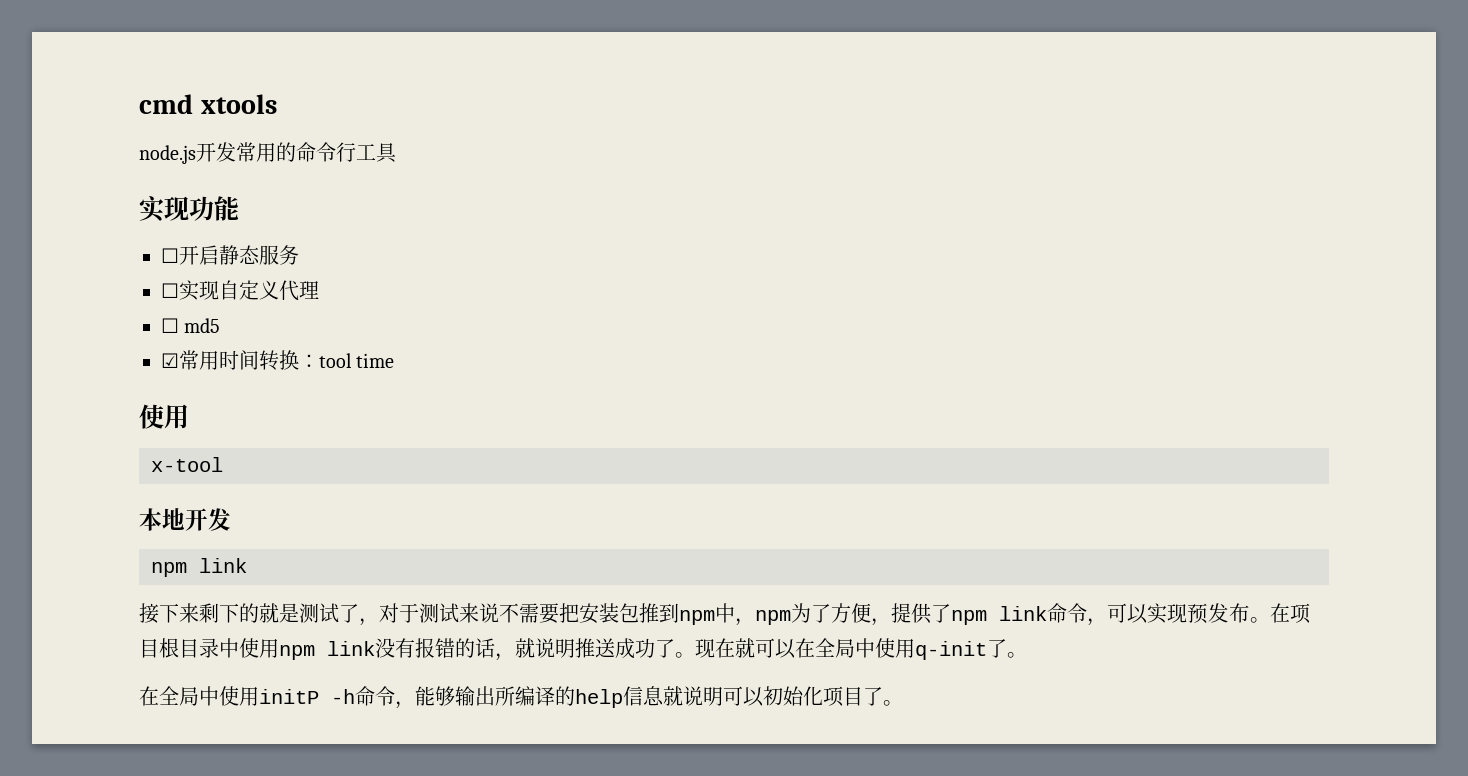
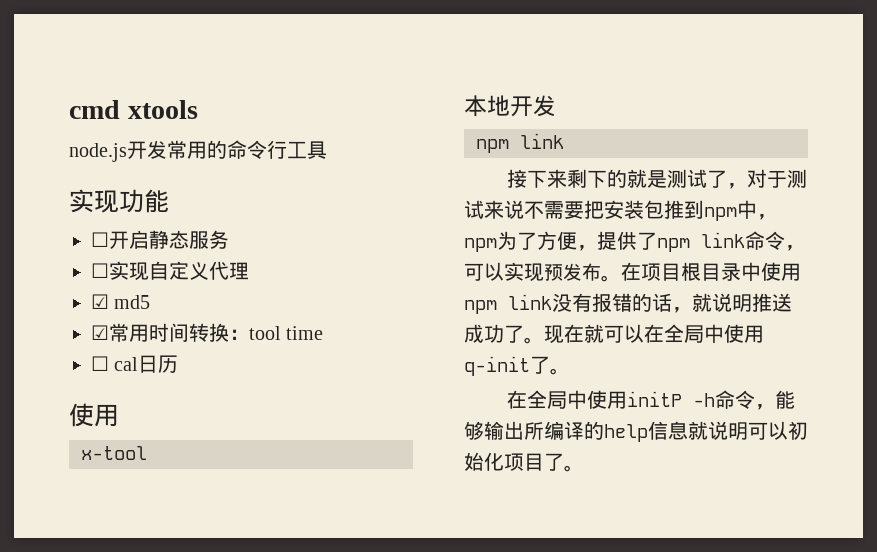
[161,318,179,333] ☐ -> [91,294,109,309] ☑
(395, 360) none -> [91,355,179,373] // ☐ cal日历

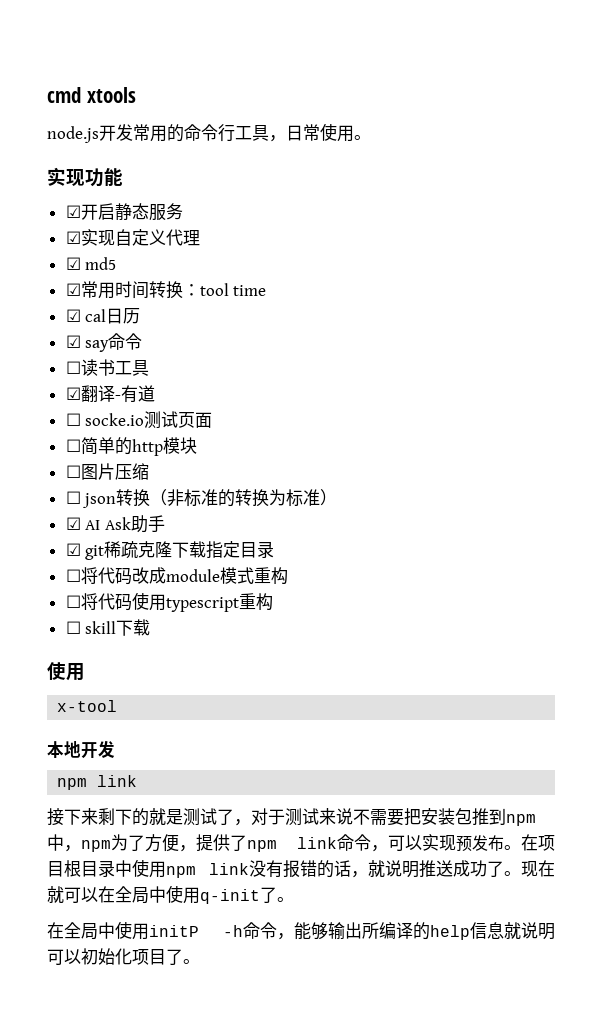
(327, 150) none -> [269,123,371,142] ，日常使用。
[91,232,109,247] ☐ -> [65,205,81,218] ☑
[91,263,109,278] ☐ -> [65,231,81,244] ☑
[91,356,109,371] ☐ -> [65,309,81,322] ☑
(179, 364) none -> [65,333,143,352] [65,359,149,376] [65,385,155,403] [65,411,213,429] [65,437,197,456] [65,463,149,480] [65,489,338,508] [65,515,165,533] [65,541,275,560] [65,567,288,585] [65,592,273,612] [65,619,151,636] // ☑ say命令 // ☐读书工具 // ☑翻译-有道 // ☐ socke.io测试页面 // ☐简单的http模块 // ☐图片压缩 // ☐ json转换（非标准的转换为标准） // ☑ AI Ask助手 // ☑ git稀疏克隆下载指定目录 // ☐将代码改成module模式重构 // ☐将代码使用typescript重构 // ☐ skill下载

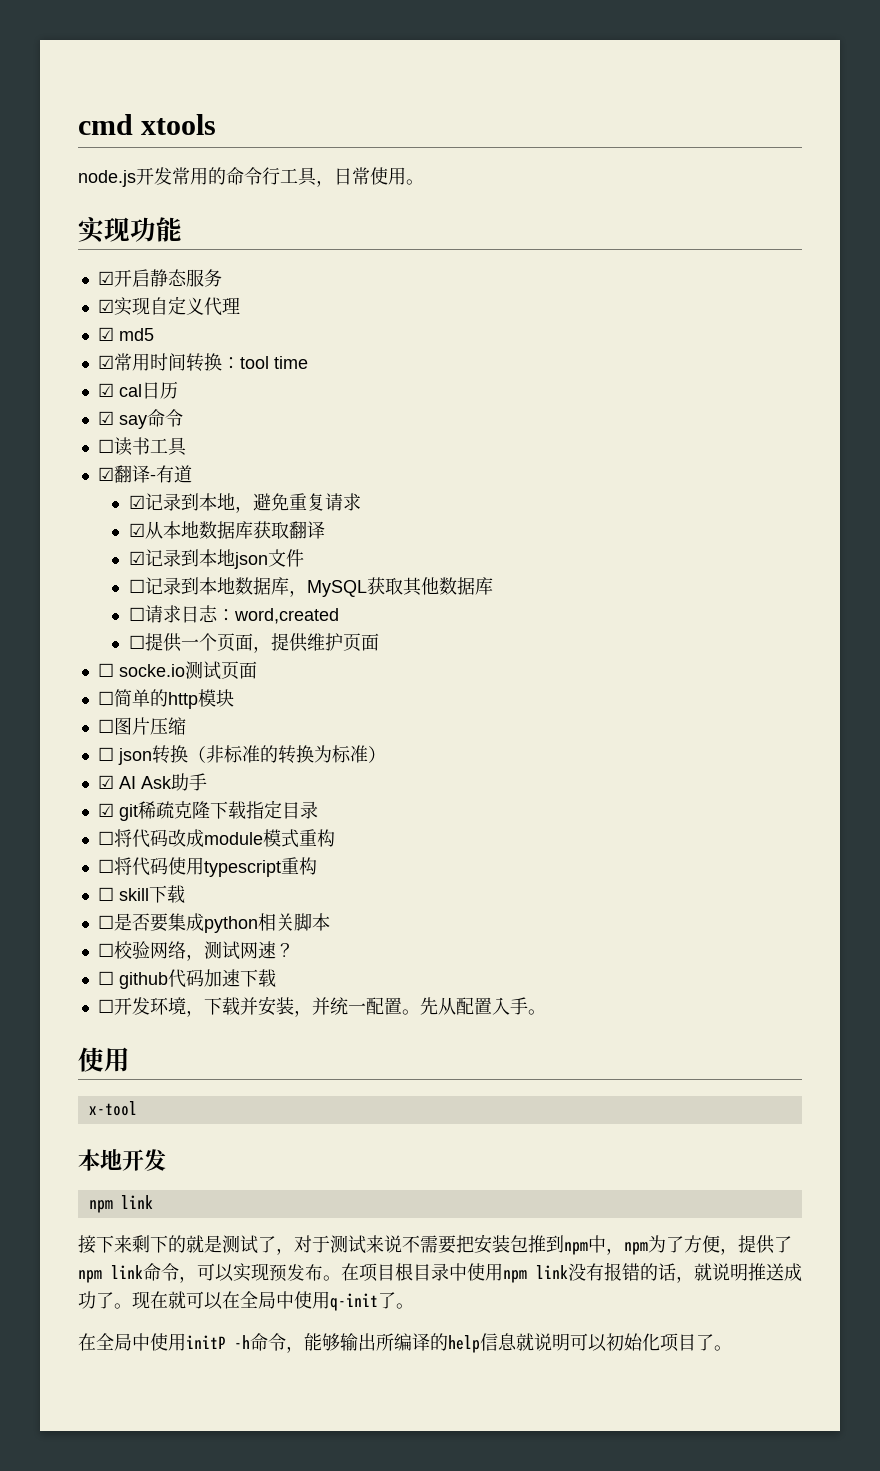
(155, 393) none -> [128,493,361,513] [128,521,325,539] [128,549,304,569] [128,577,493,597] [128,605,339,624] [128,633,379,653] // ☑记录到本地，避免重复请求 // ☑从本地数据库获取翻译 // ☑记录到本地json文件 // ☐记录到本地数据库，MySQL获取其他数据库 // ☐请求日志：word,created // ☐提供一个页面，提供维护页面
(151, 627) none -> [97,913,330,933] [97,941,294,961] [97,969,276,989] [97,996,546,1017] // ☐是否要集成python相关脚本 // ☐校验网络，测试网速？ // ☐ github代码加速下载 // ☐开发环境，下载并安装，并统一配置。先从配置入手。

